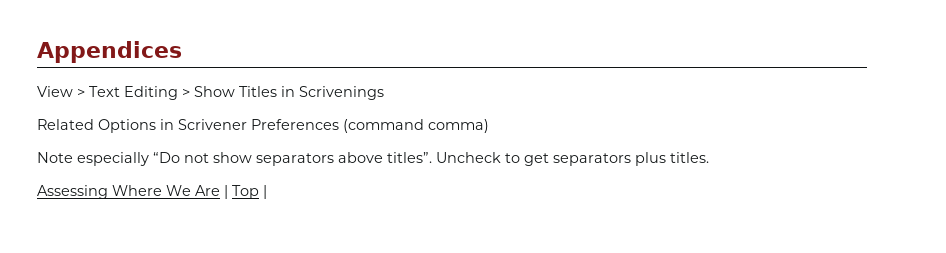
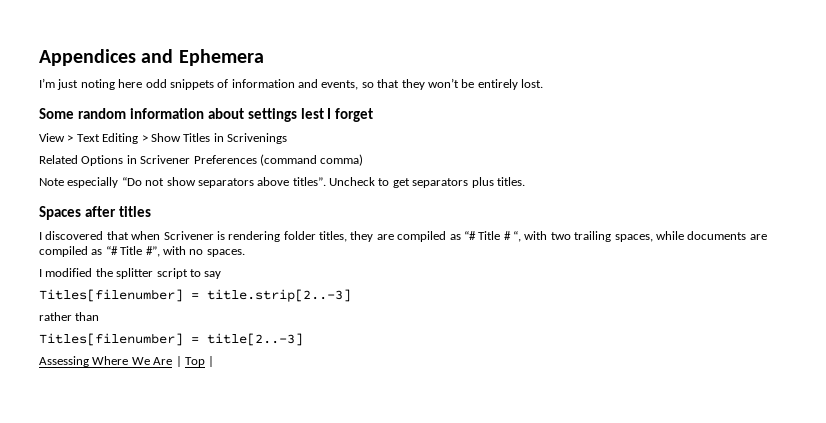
(182, 52) none -> [141,49,264,66] [39,78,543,90] [39,108,374,122] and Ephemera // I’m just noting here odd snippets of information and events, so that they won’t be entirely lost. // Some random information about settings lest I forget
(709, 157) none -> [39,206,151,220] [39,231,767,242] [39,246,245,257] [39,268,222,279] [39,289,351,302] [39,312,100,321] [39,333,303,346] // Spaces after titles // I discovered that when Scrivener is rendering folder titles, they are compiled as “# Title # “, with two trailing spaces, while documents are compiled as “# Title #”, with no spaces. // I modified the splitter script to say // Titles[filenumber] = title.strip[2..-3] // rather than // Titles[filenumber] = title[2..-3]

